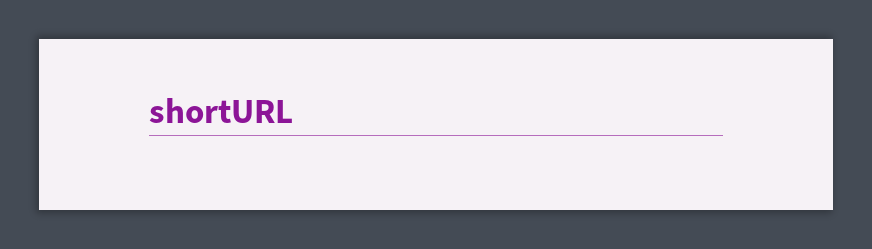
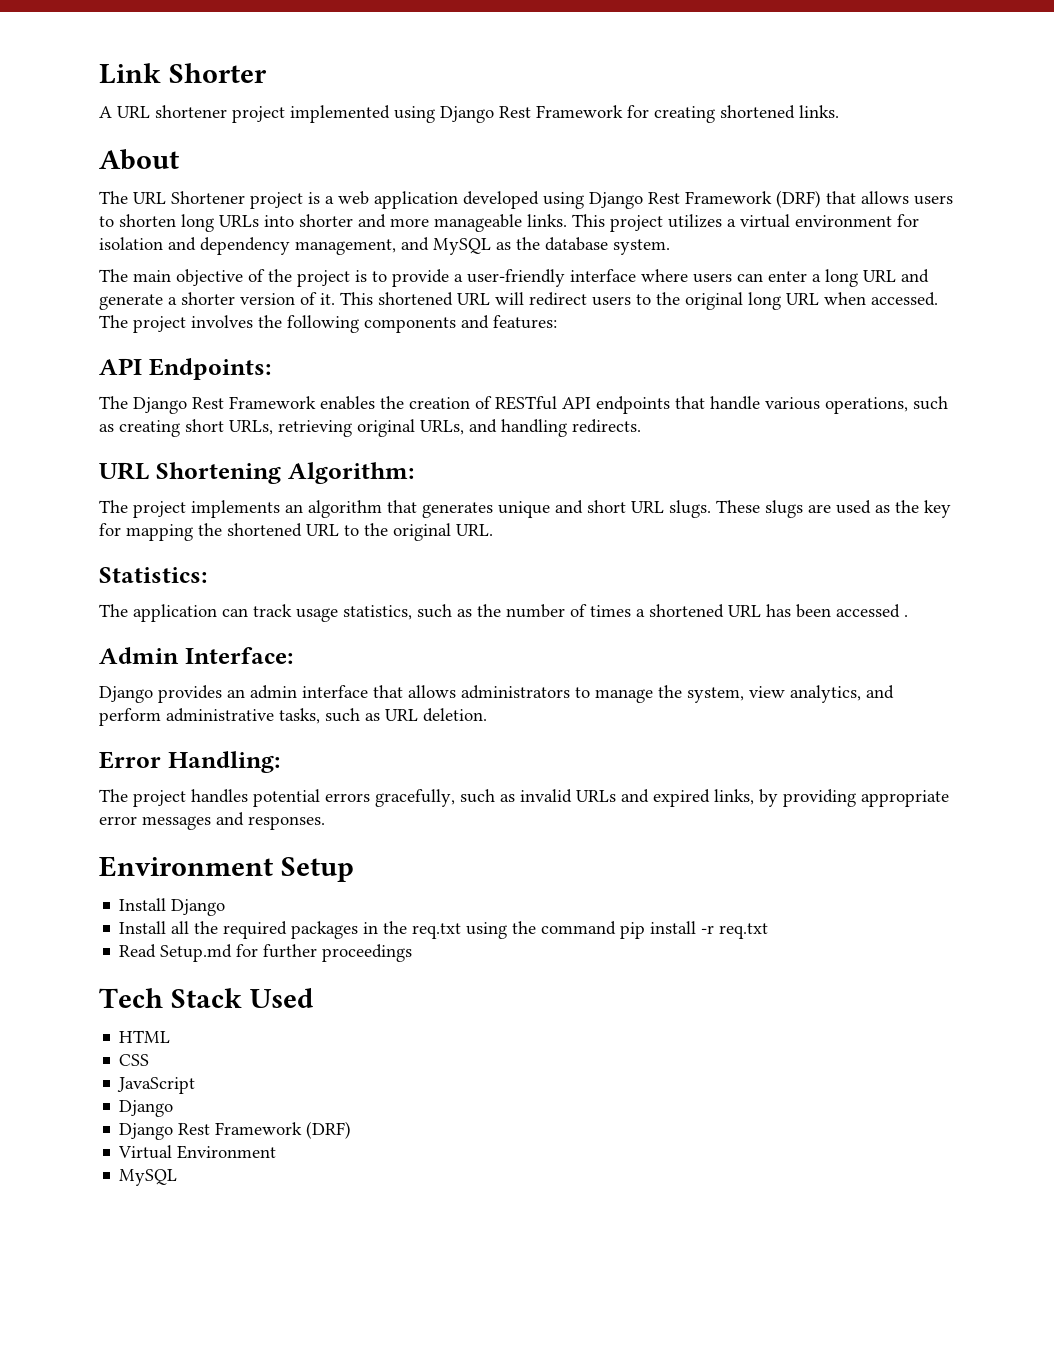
[149,98,293,123] shortURL -> [99,63,267,84] [99,105,839,123] [99,149,179,170] [99,190,953,209] [99,214,919,232] [99,237,670,255] [99,269,929,287] [99,292,938,310] [99,315,557,333] [99,358,271,380] [99,396,948,414] [99,419,641,437] [99,462,414,484] [99,500,951,518] [99,523,493,541] [99,567,207,583] [99,604,908,622] [99,647,293,664] [99,685,894,703] [99,708,487,726] [99,751,280,773] [99,789,949,807] [99,812,325,830] [99,856,354,882] [119,898,226,916] [119,921,769,939] [119,944,413,962] [99,988,313,1008] [119,1030,171,1043] [119,1054,150,1066] [117,1077,196,1094] [119,1100,174,1117] [119,1121,352,1140] [118,1145,277,1159] [119,1169,178,1186] Link Shorter // A URL shortener project implemented using Django Rest Framework for creating shortened links. // About // The URL Shortener project is a web application developed using Django Rest Framework (DRF) that allows users to shorten long URLs into shorter and more manageable links. This project utilizes a virtual environment for isolation and dependency management, and MySQL as the database system. // The main objective of the project is to provide a user-friendly interface where users can enter a long URL and generate a shorter version of it. This shortened URL will redirect users to the original long URL when accessed. The project involves the following components and features: // API Endpoints: // The Django Rest Framework enables the creation of RESTful API endpoints that handle various operations, such as creating short URLs, retrieving original URLs, and handling redirects. // URL Shortening Algorithm: // The project implements an algorithm that generates unique and short URL slugs. These slugs are used as the key for mapping the shortened URL to the original URL. // Statistics: // The application can track usage statistics, such as the number of times a shortened URL has been accessed . // Admin Interface: // Django provides an admin interface that allows administrators to manage the system, view analytics, and perform administrative tasks, such as URL deletion. // Error Handling: // The project handles potential errors gracefully, such as invalid URLs and expired links, by providing appropriate error messages and responses. // Environment Setup // Install Django // Install all the required packages in the req.txt using the command pip install -r req.txt // Read Setup.md for further proceedings // Tech Stack Used // HTML // CSS // JavaScript // Django // Django Rest Framework (DRF) // Virtual Environment // MySQL

